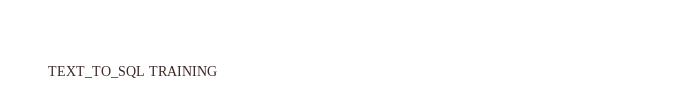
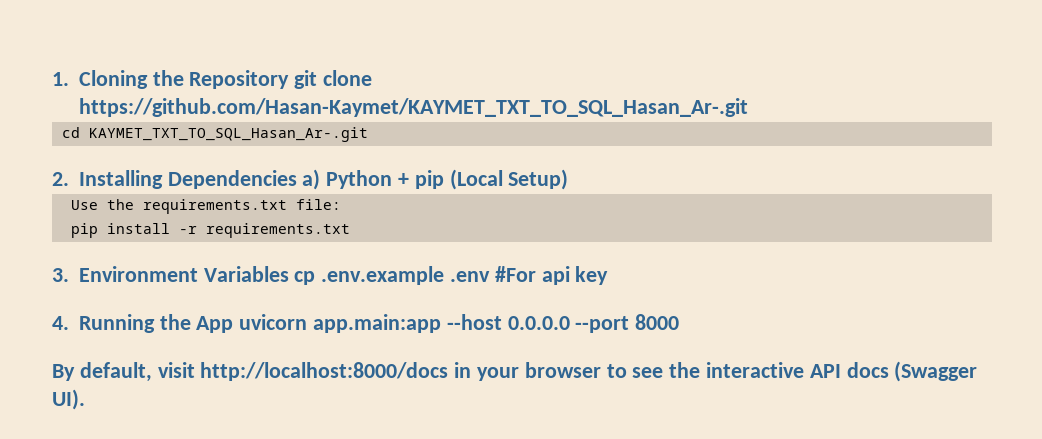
[48,66,217,78] TEXT_TO_SQL TRAINING -> [52,70,373,89] [78,98,748,117] [61,127,368,142] [52,169,569,190] [70,199,341,214] [70,223,350,238] [52,266,609,285] [52,314,680,333] [52,361,978,382] [52,389,85,410] 1. Cloning the Repository git clone https://github.com/Hasan-Kaymet/KAYMET_TXT_TO_SQL_Hasan_Ar-.git // cd KAYMET_TXT_TO_SQL_Hasan_Ar-.git // 2. Installing Dependencies a) Python + pip (Local Setup) // Use the requirements.txt file: // pip install -r requirements.txt // 3. Environment Variables cp .env.example .env #For api key // 4. Running the App uvicorn app.main:app --host 0.0.0.0 --port 8000 // By default, visit http://localhost:8000/docs in your browser to see the interactive API docs (Swagger UI).

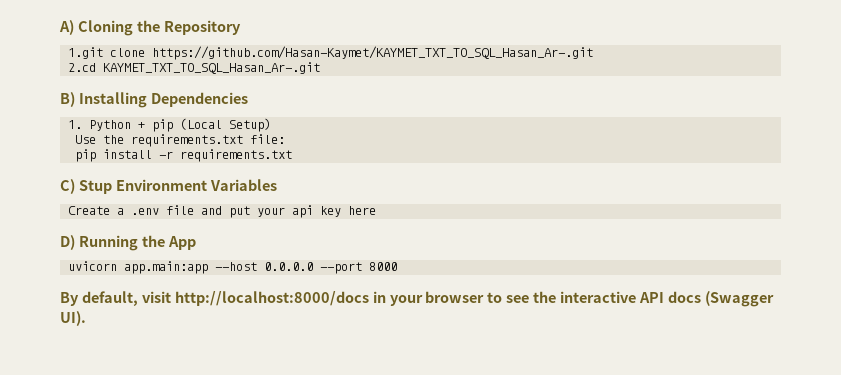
[52,72,69,86] 1. -> [59,20,74,35] A)
[294,70,318,89] git -> [68,47,104,59] // 1.git
[61,127,80,138] cd -> [68,63,97,72] 2.cd
[52,172,69,186] 2. -> [60,92,75,107] B)
[302,169,321,190] a) -> [68,120,83,129] // 1.
[52,268,69,282] 3. -> [60,179,112,194] C) Stup
[294,266,536,285] cp .env.example .env #For -> [68,205,286,218] // Create a .env file and put your
[52,316,69,330] // 4. -> [348,206,377,215] [60,235,75,250] here // D)
(234, 324) none -> (196, 243) //

